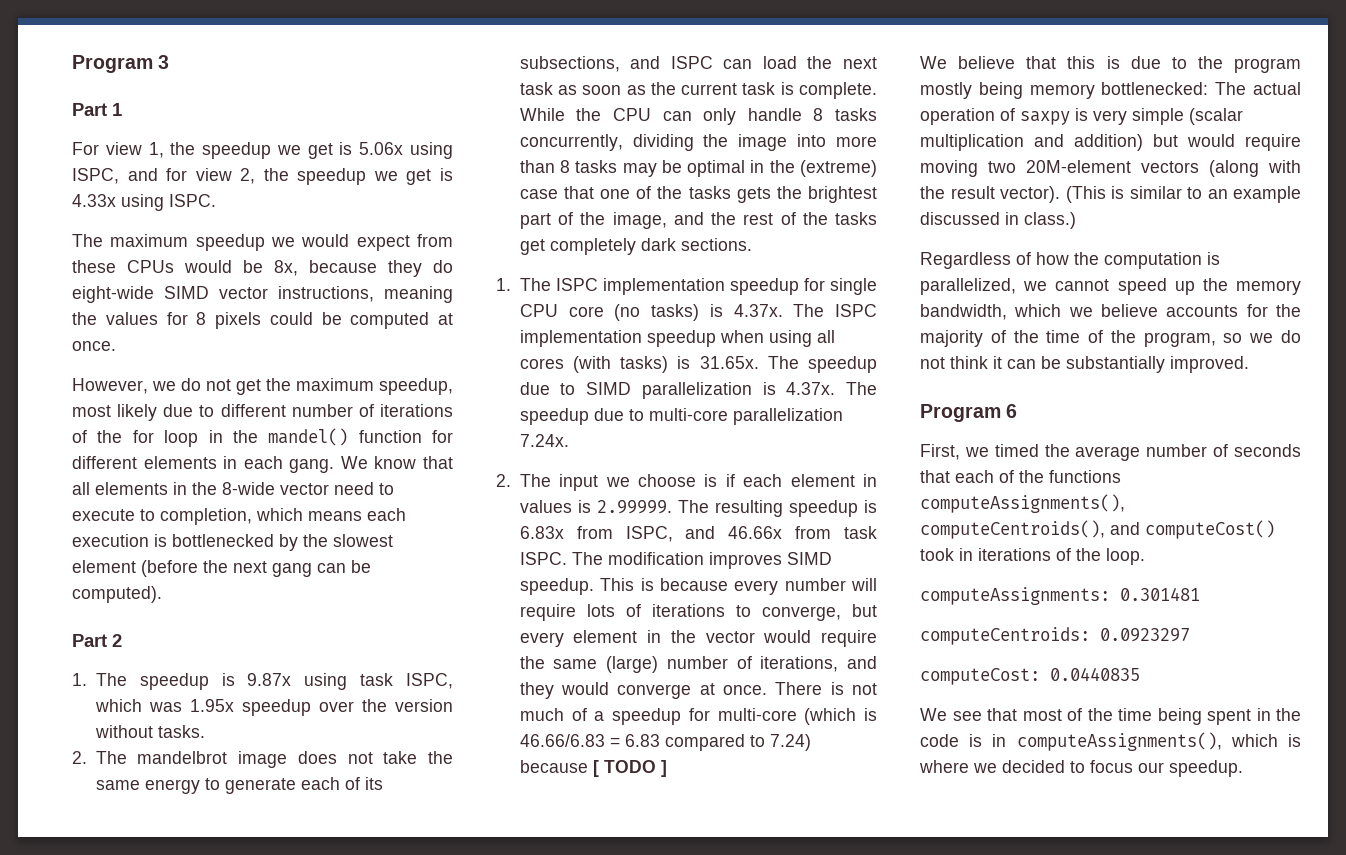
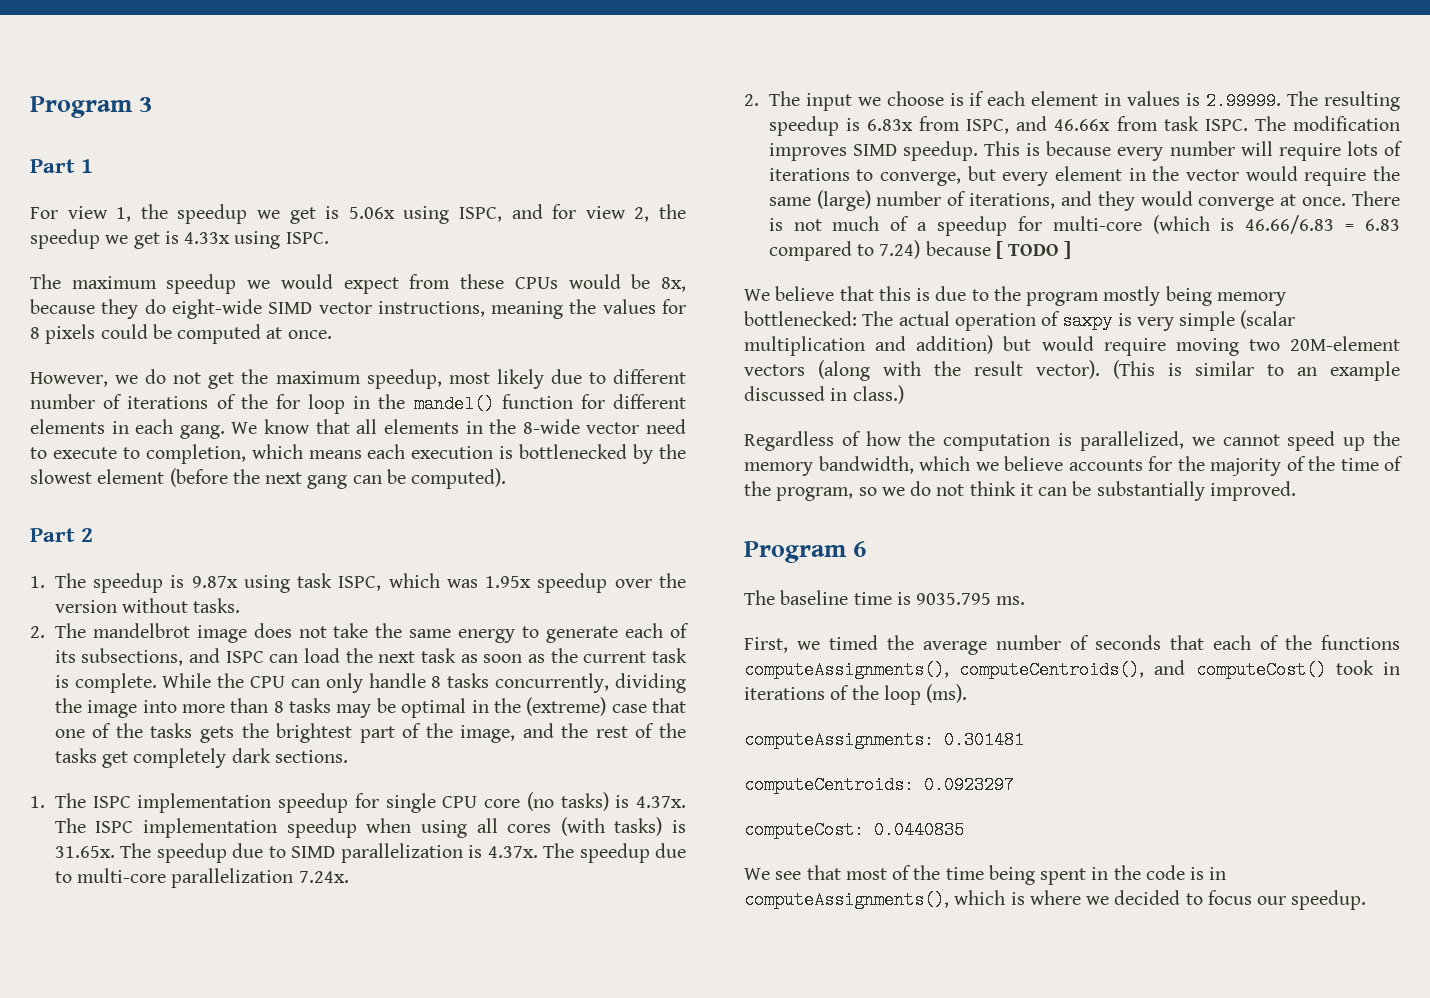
(1018, 411) none -> [744,590,1026,605] // The baseline time is 9035.795 ms.
[1106,548,1145,565] loop. -> [883,684,968,705] loop (ms).

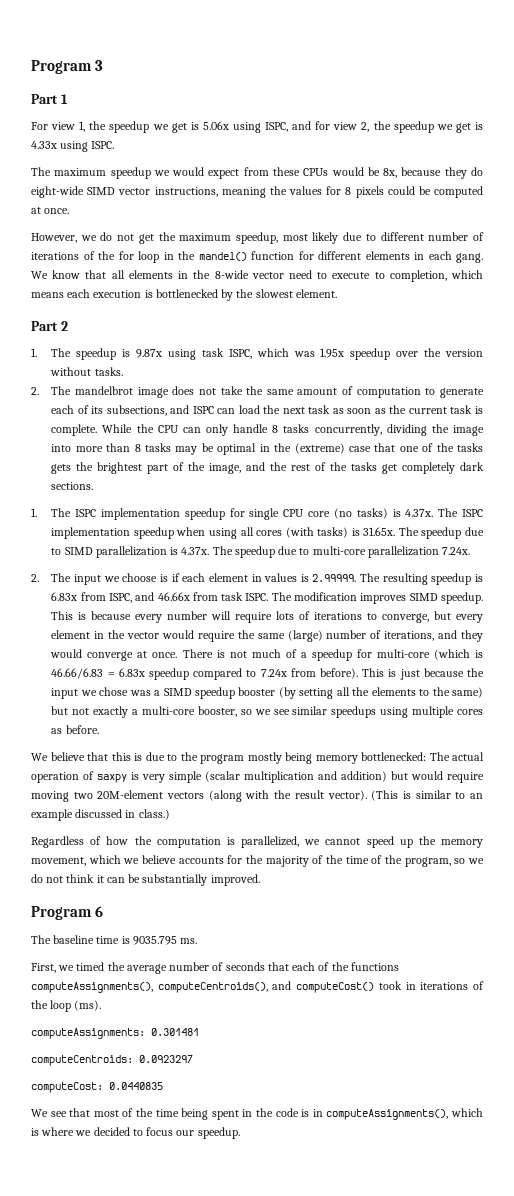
[97,468,507,489] element (before the next gang can be computed). -> [295,289,337,298] element.
[458,629,516,643] energy -> [297,386,421,398] amount of computation
[1365,219,1400,231] [768,240,1072,261] 6.83 compared to 7.24) because [ TODO ] -> [118,668,485,680] [51,687,484,699] [51,706,484,718] [51,725,99,734] 6.83x speedup compared to 7.24x from before). This is just because the input we chose was a SIMD speedup booster (by setting all the elements to the same) but not exactly a multi-core booster, so we see similar speedups using multiple cores as before.
[818,456,914,474] bandwidth, -> [31,857,86,866] movement,

